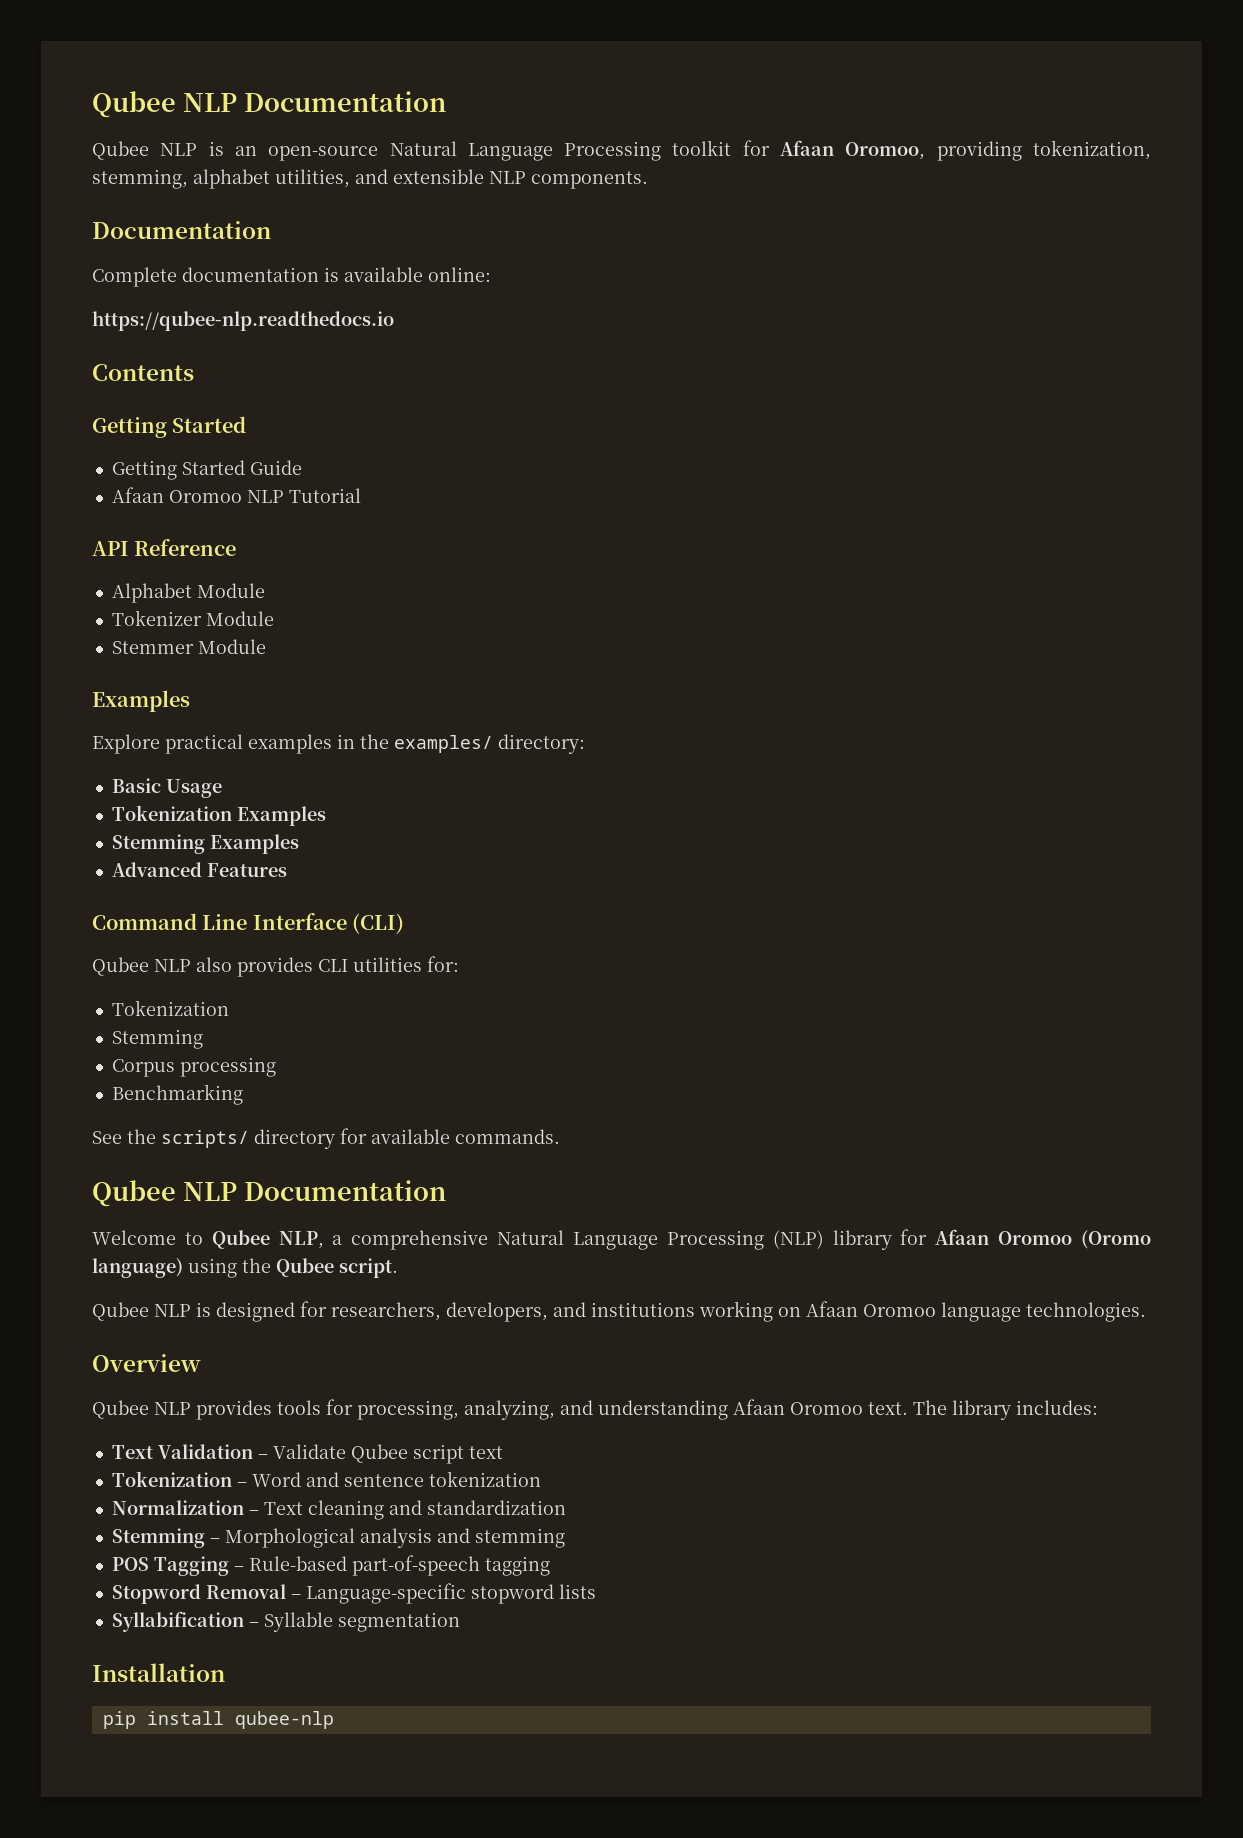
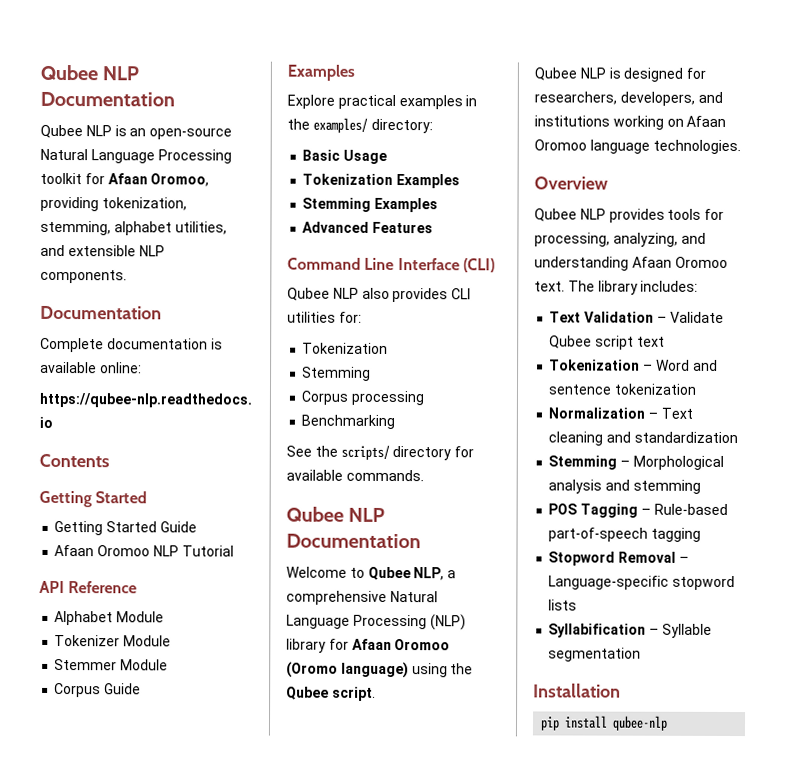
(266, 646) none -> [54,682,142,698] // Corpus Guide

